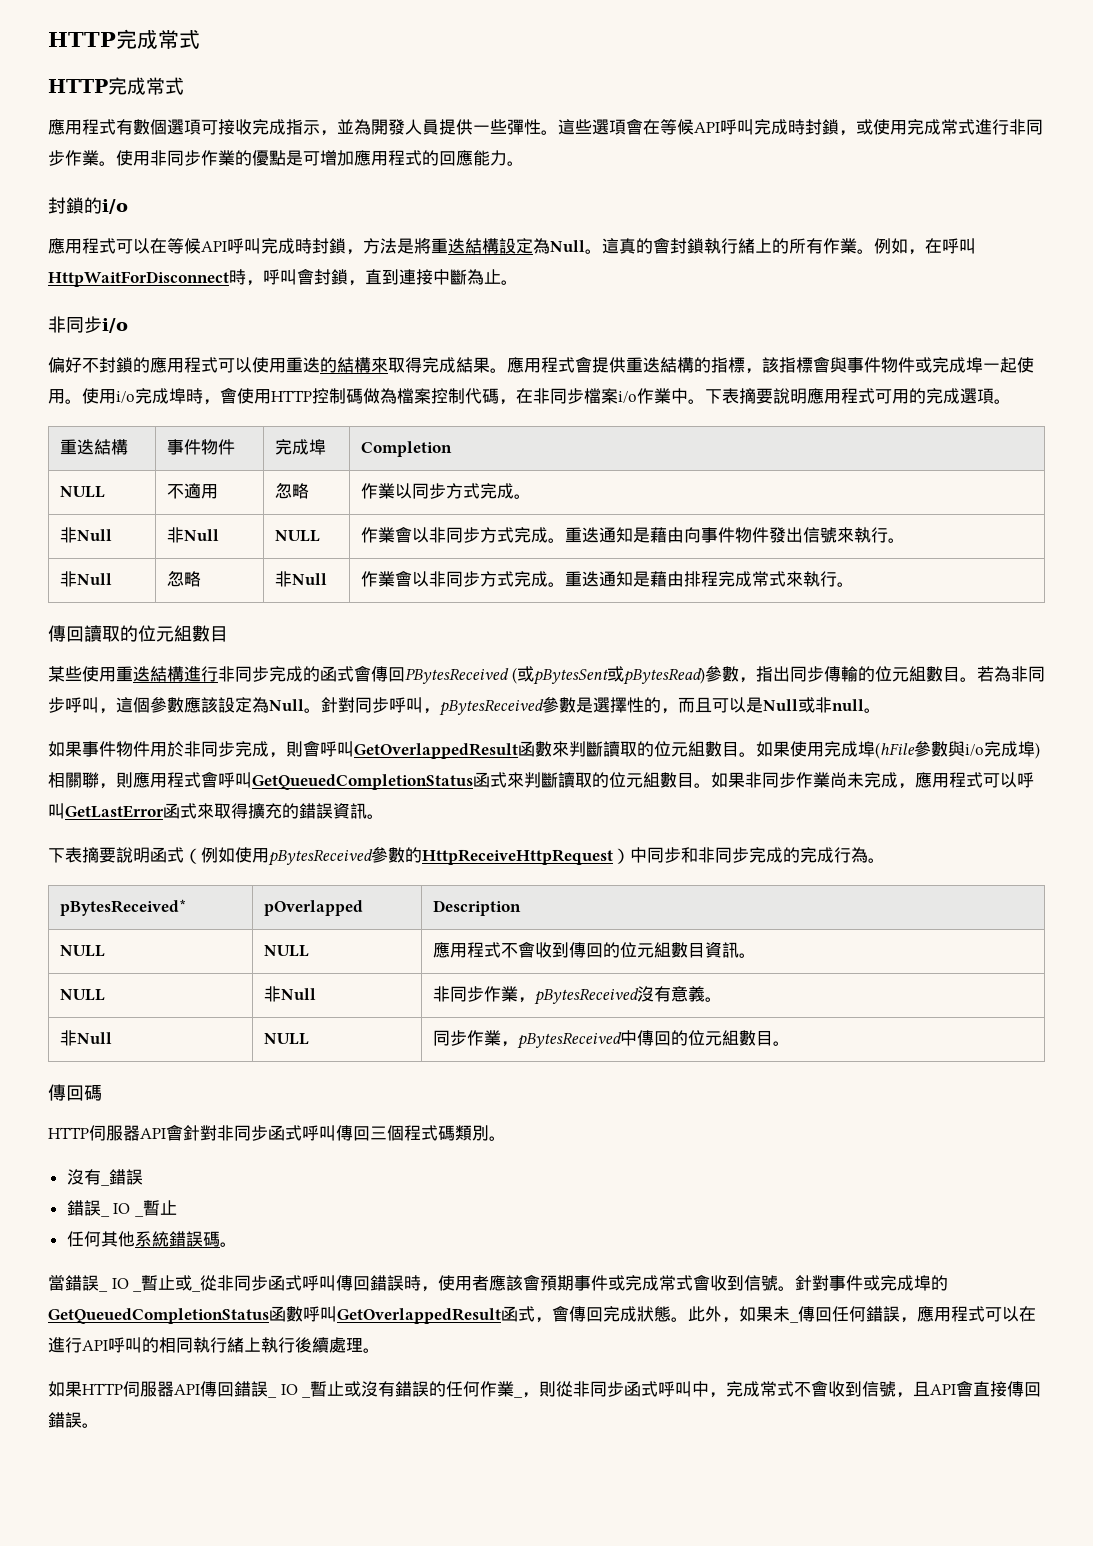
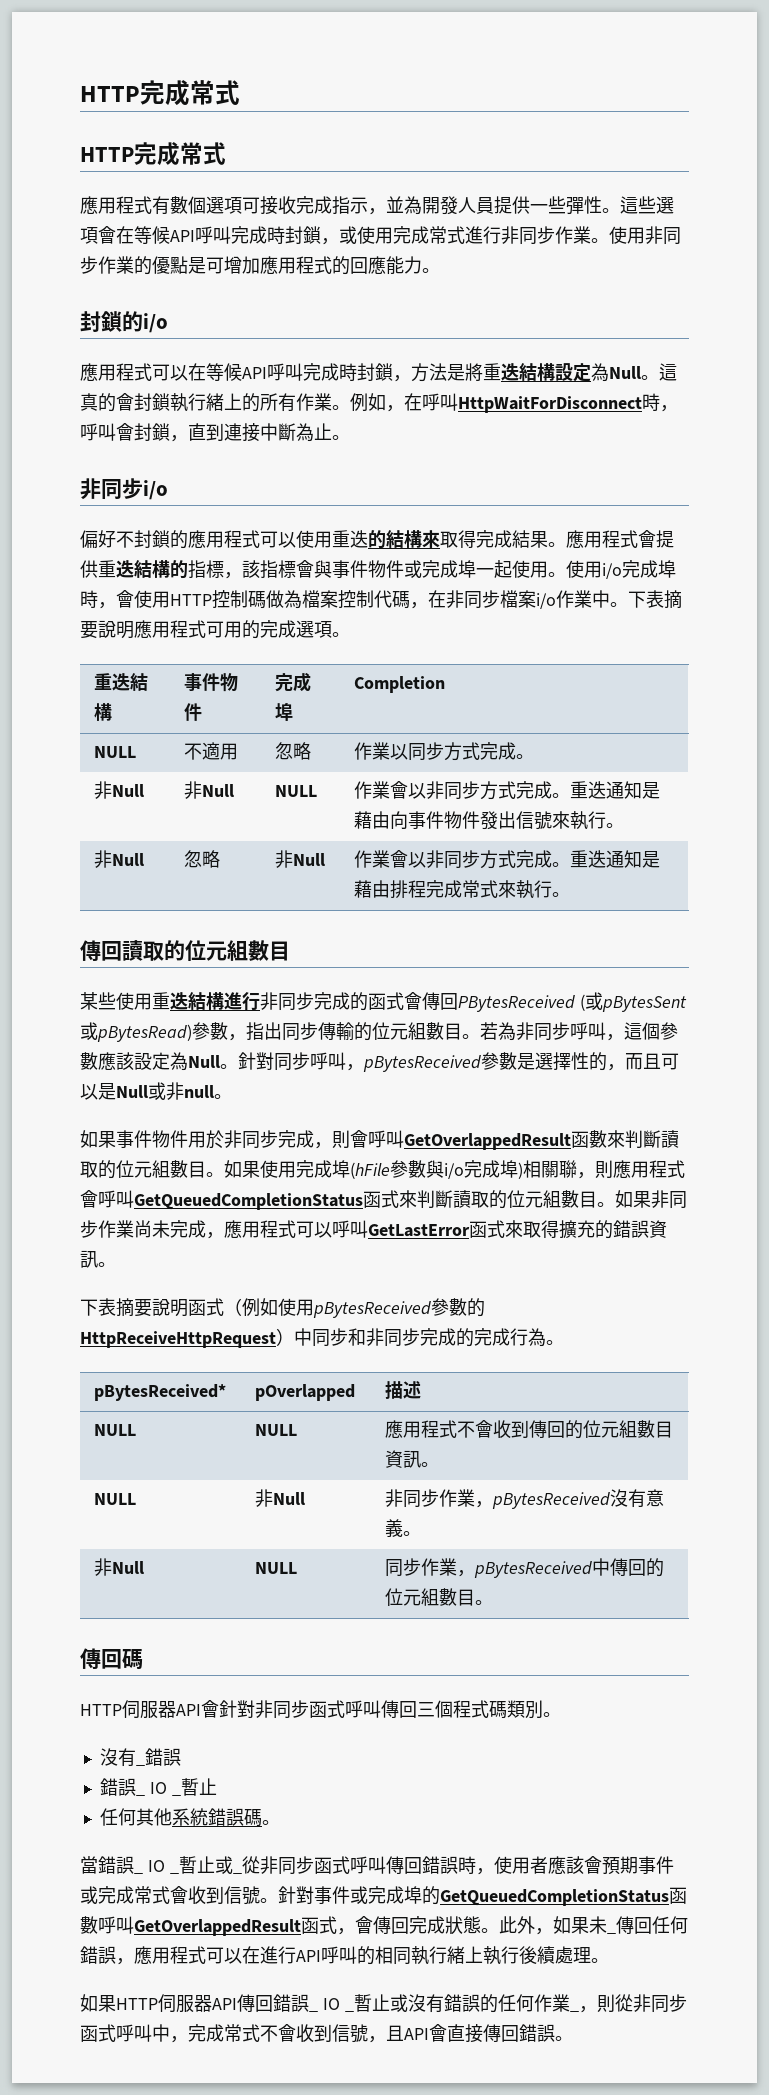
[433,900,522,916] Description -> [385,1381,422,1399] 描述

